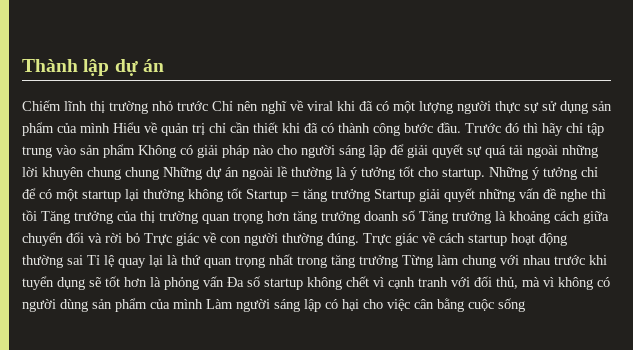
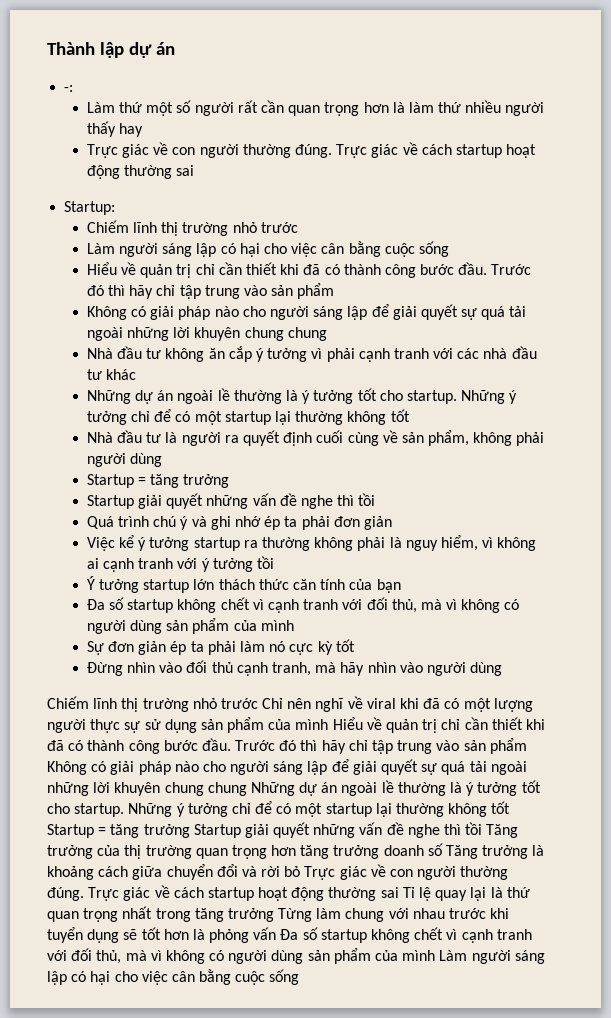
(164, 65) none -> [64,85,74,92] [86,100,545,116] [86,121,144,137] [86,142,537,158] [86,165,195,179] [64,201,116,215] [86,220,298,236] [86,241,449,257] [86,262,532,278] [86,283,335,299] [86,304,527,320] [86,327,327,341] [86,346,537,362] [86,369,137,380] [86,388,518,404] [86,409,410,425] [86,430,545,446] [86,453,163,467] [86,474,230,488] [86,493,376,509] [86,516,392,530] [86,535,537,551] [86,556,274,572] [86,576,401,593] [86,597,520,613] [86,618,294,634] [86,639,355,655] [86,660,503,676] // -: // Làm thứ một số người rất cần quan trọng hơn là làm thứ nhiều người thấy hay // Trực giác về con người thường đúng. Trực giác về cách startup hoạt động thường sai // Startup: // Chiếm lĩnh thị trường nhỏ trước // Làm người sáng lập có hại cho việc cân bằng cuộc sống // Hiểu về quản trị chỉ cần thiết khi đã có thành công bước đầu. Trước đó thì hãy chỉ tập trung vào sản phẩm // Không có giải pháp nào cho người sáng lập để giải quyết sự quá tải ngoài những lời khuyên chung chung // Nhà đầu tư không ăn cắp ý tưởng vì phải cạnh tranh với các nhà đầu tư khác // Những dự án ngoài lề thường là ý tưởng tốt cho startup. Những ý tưởng chỉ để có một startup lại thường không tốt // Nhà đầu tư là người ra quyết định cuối cùng về sản phẩm, không phải người dùng // Startup = tăng trưởng // Startup giải quyết những vấn đề nghe thì tồi // Quá trình chú ý và ghi nhớ ép ta phải đơn giản // Việc kể ý tưởng startup ra thường không phải là nguy hiểm, vì không ai cạnh tranh với ý tưởng tồi // Ý tưởng startup lớn thách thức căn tính của bạn // Đa số startup không chết vì cạnh tranh với đối thủ, mà vì không có người dùng sản phẩm của mình // Sự đơn giản ép ta phải làm nó cực kỳ tốt // Đừng nhìn vào đối thủ cạnh tranh, mà hãy nhìn vào người dùng

